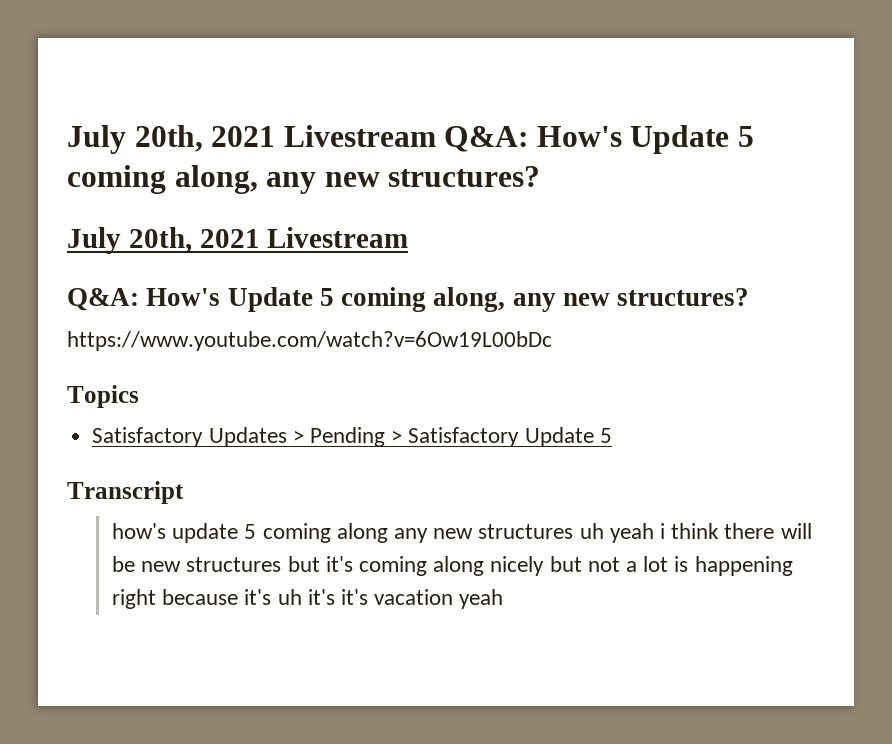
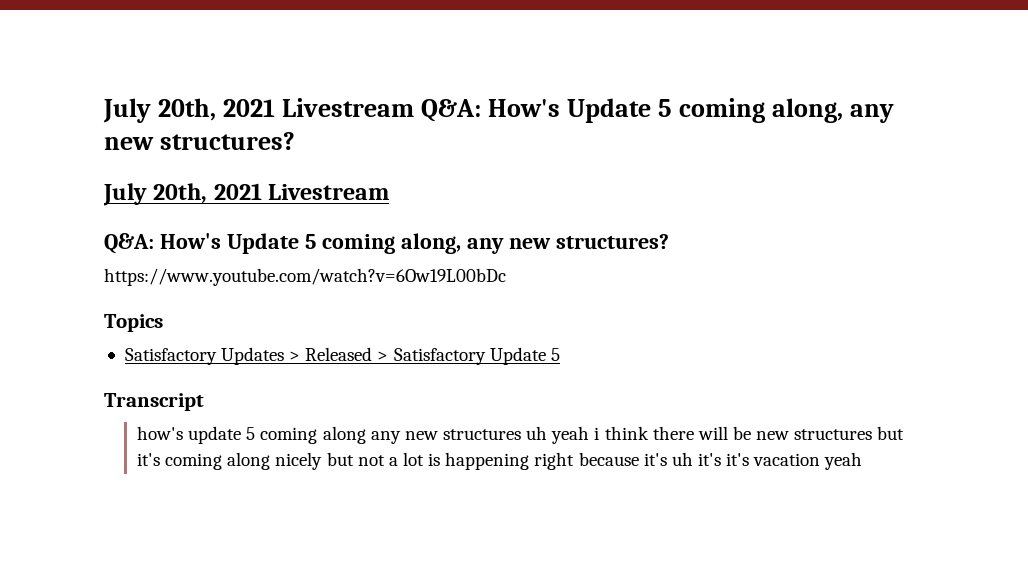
[309,427,385,447] Pending -> [305,347,373,361] Released

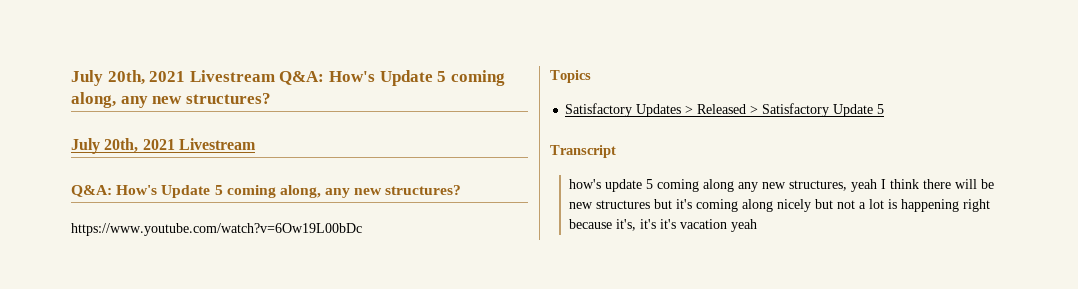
[443,426,600,444] structures uh yeah i -> [789,179,887,192] structures, yeah I
[643,452,693,466] it's uh -> [616,219,637,231] it's,

